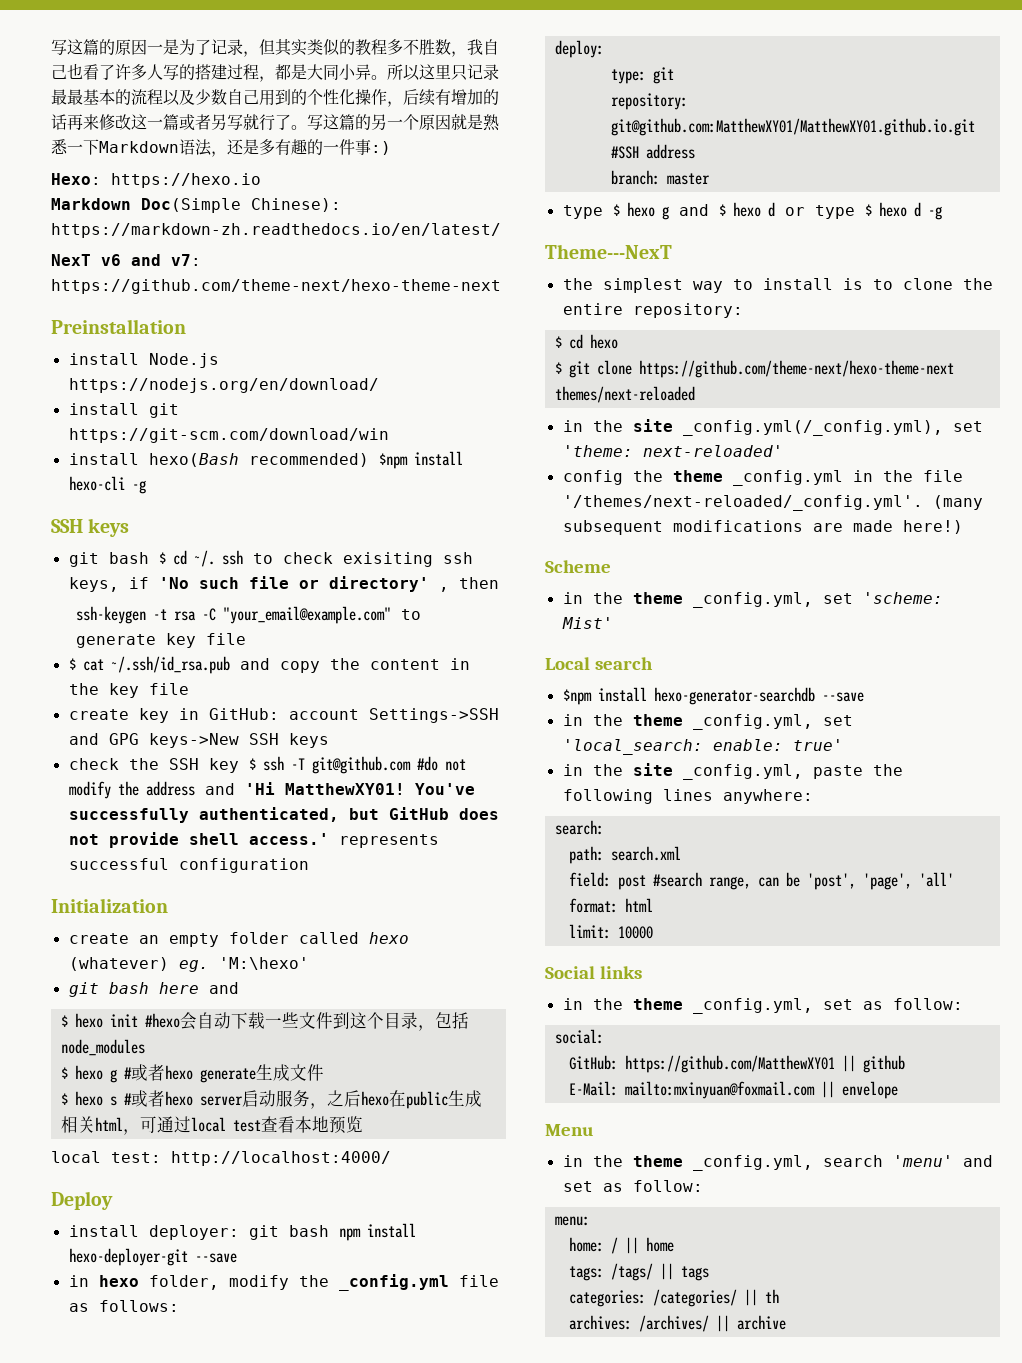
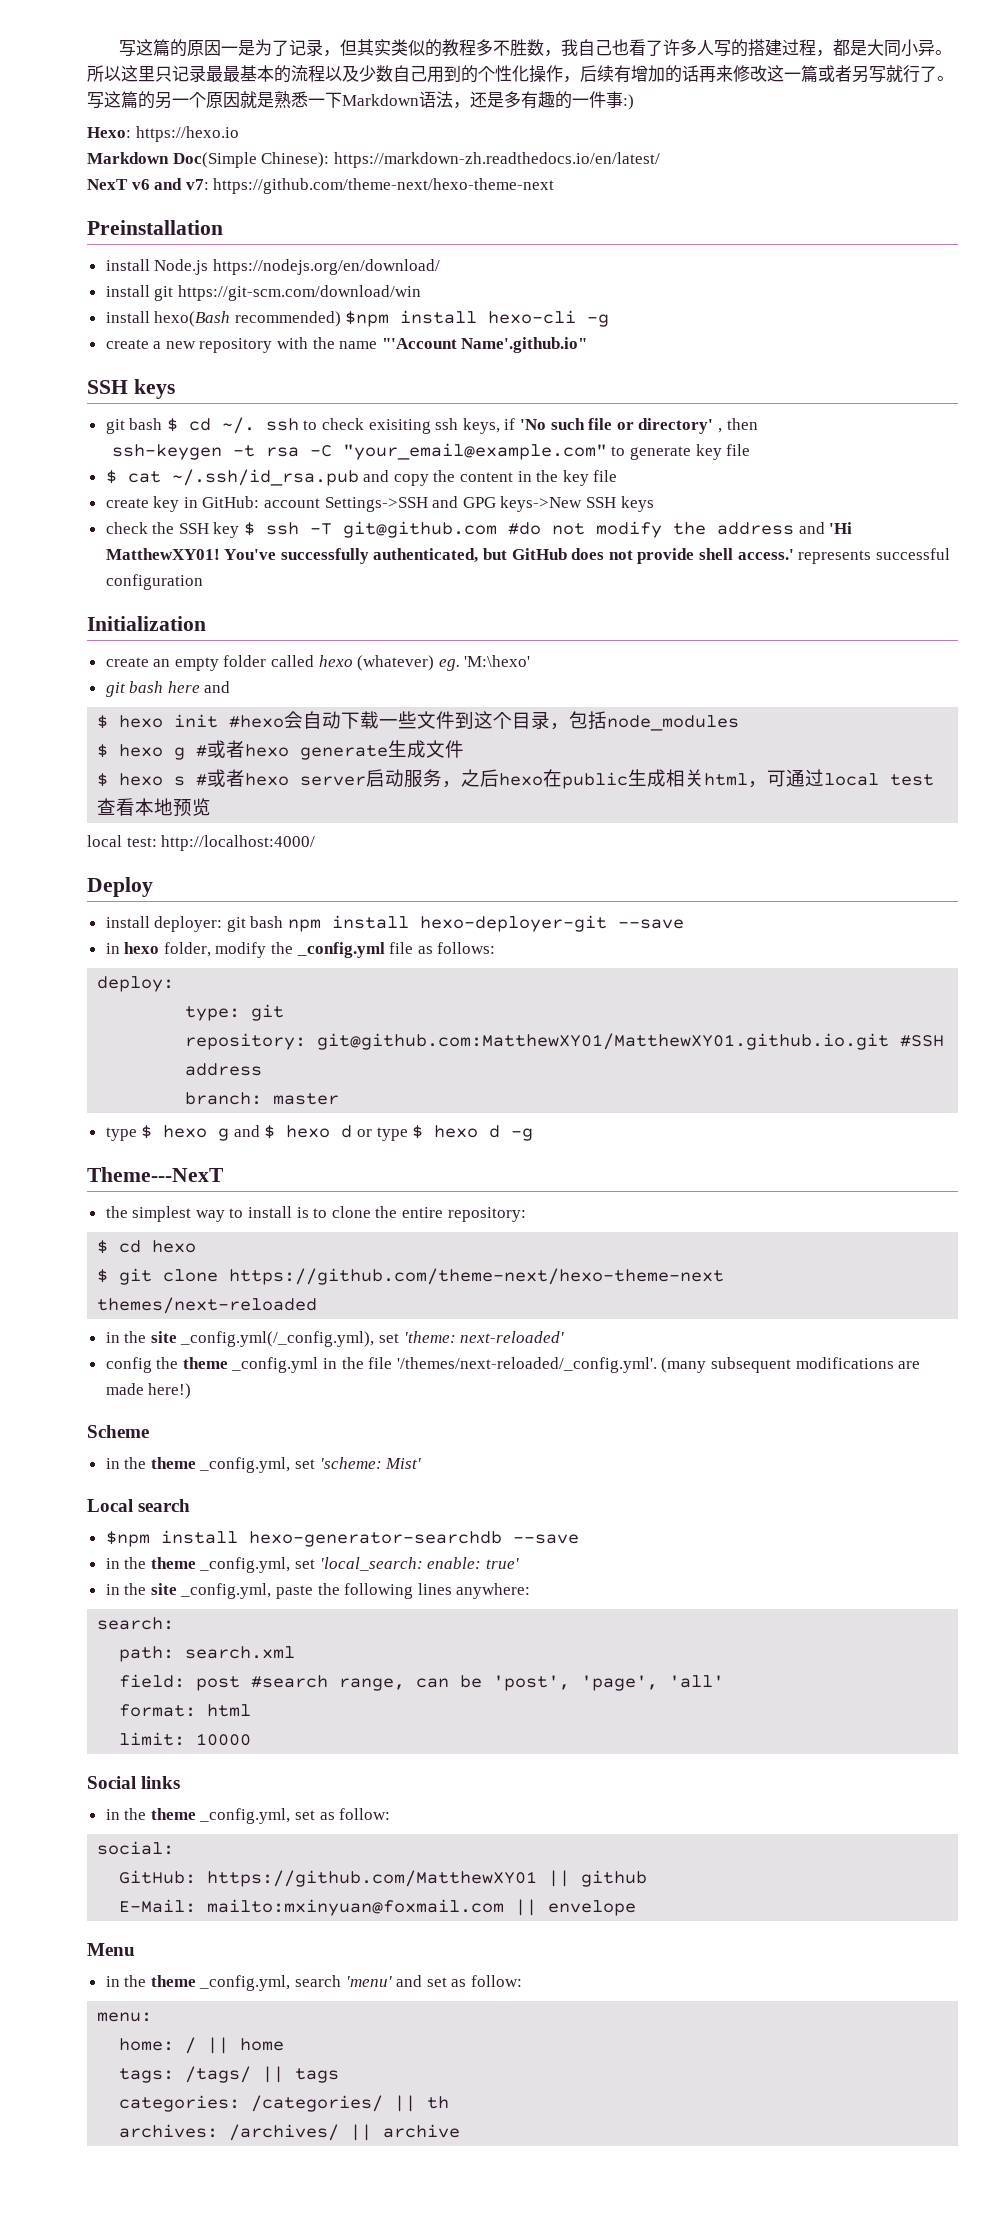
(146, 487) none -> [105,337,588,353] // create a new repository with the name "'Account Name'.github.io"

